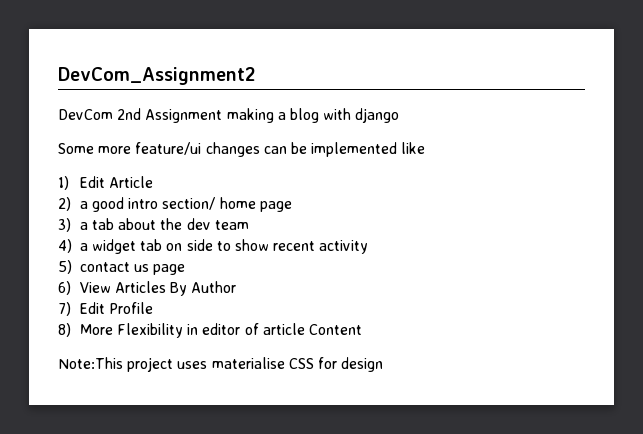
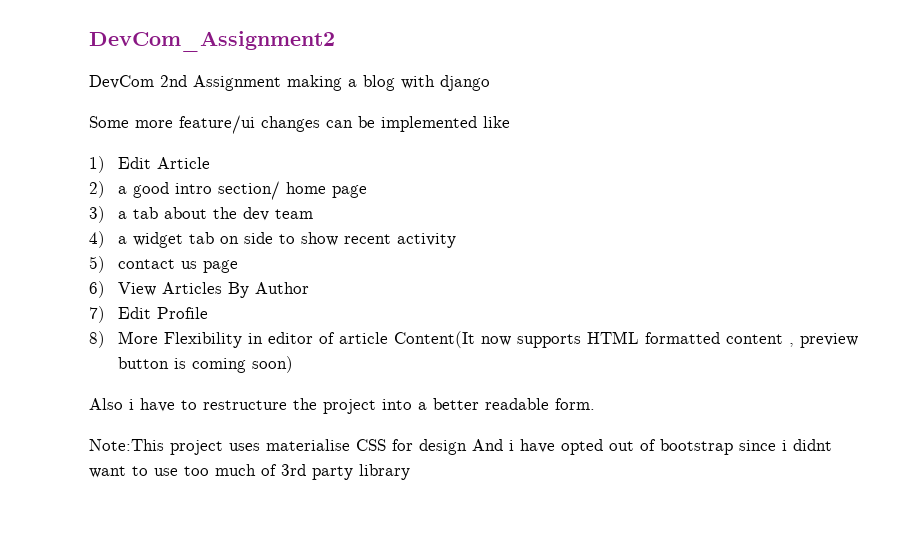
[308,324,362,335] Content -> [393,331,858,348] [117,356,293,373] [89,398,595,414] Content(It now supports HTML formatted content , preview button is coming soon) // Also i have to restructure the project into a better readable form.
(384, 364) none -> [472,439,832,455] [89,464,410,480] And i have opted out of bootstrap since i didnt want to use too much of 3rd party library

